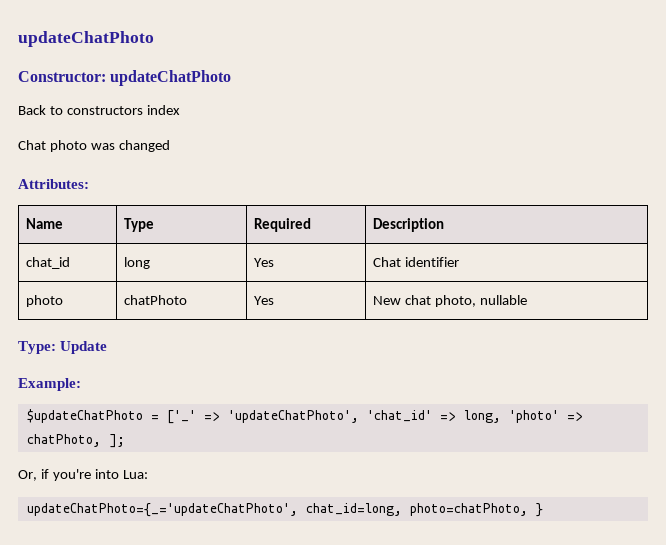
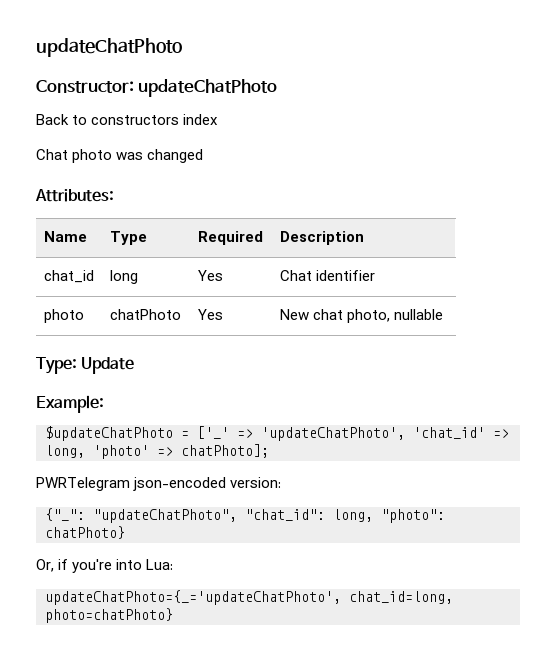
[26,434,125,448] chatPhoto, ]; -> [181,444,269,458] [36,477,282,491] [45,508,445,523] [45,526,125,539] chatPhoto]; // PWRTelegram json-encoded version: // {"_": "updateChatPhoto", "chat_id": long, "photo": chatPhoto}
[409,503,543,517] photo=chatPhoto, } -> [45,608,173,623] photo=chatPhoto}

